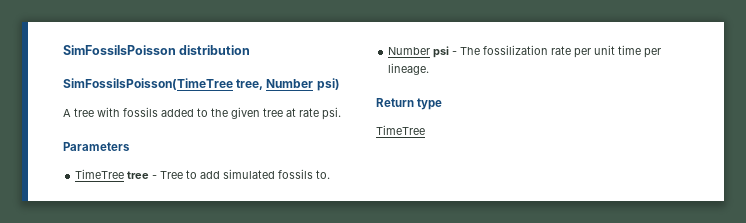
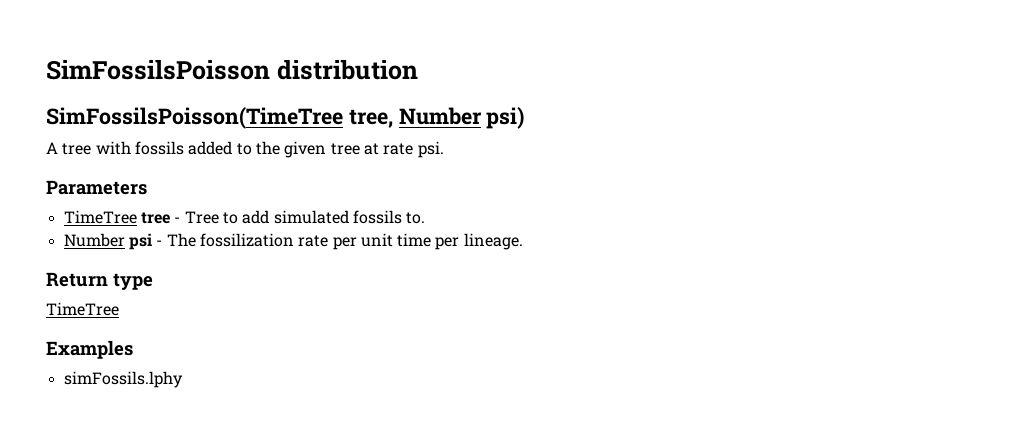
(425, 130) none -> [46,340,133,359] [63,371,183,388] // Examples // simFossils.lphy

